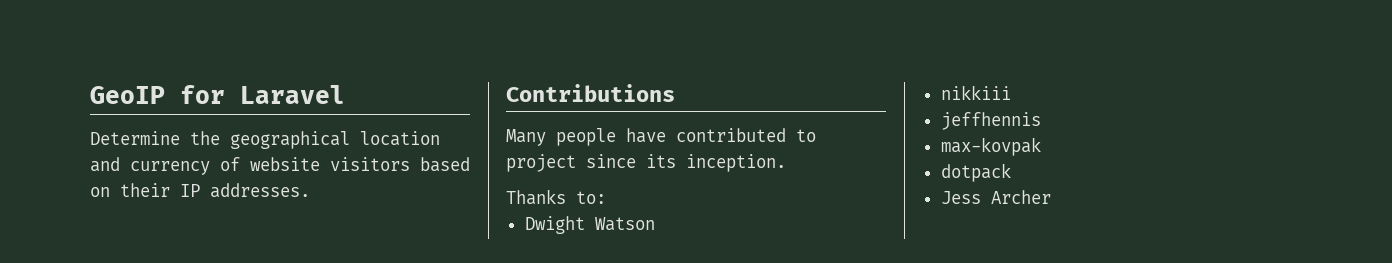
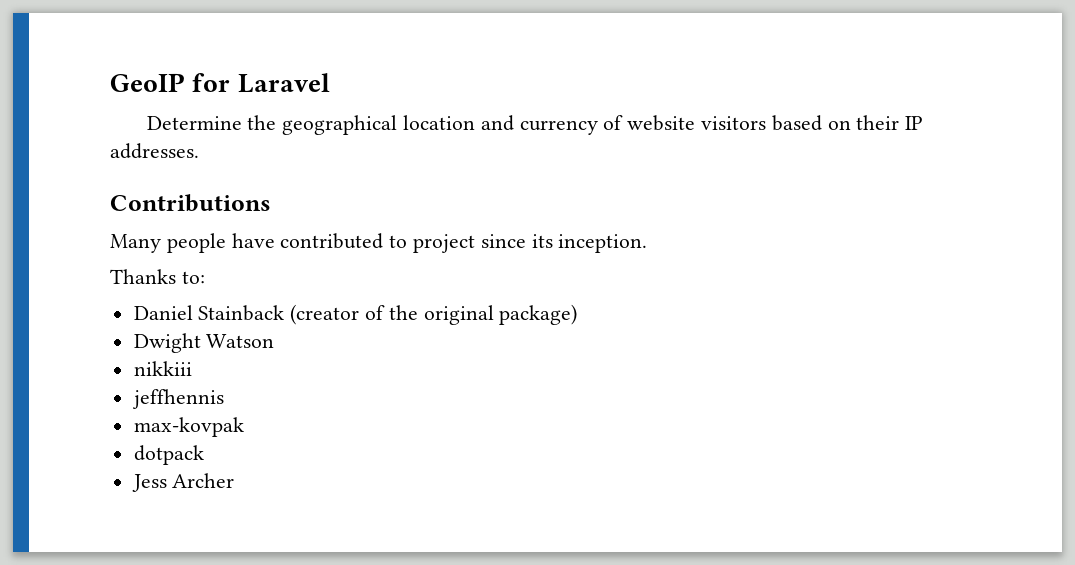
(606, 197) none -> [133,304,578,325] // Daniel Stainback (creator of the original package)

